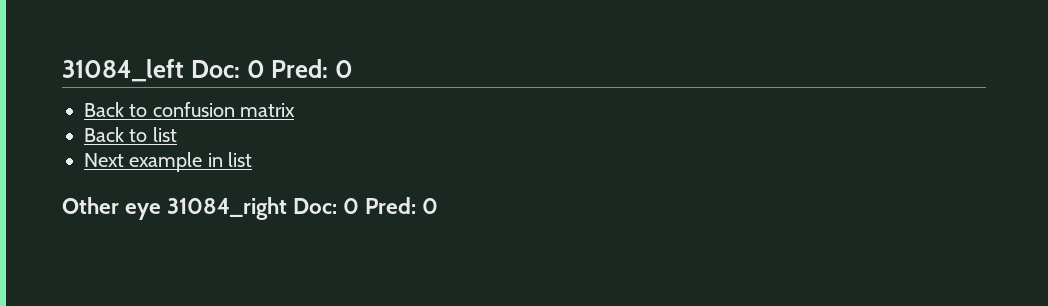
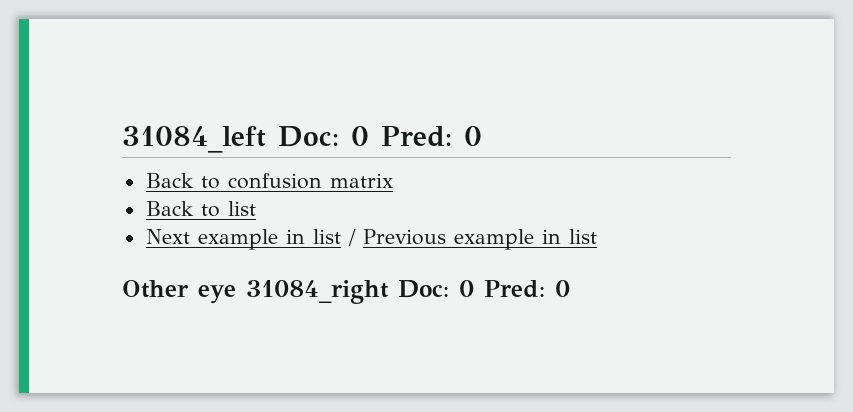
(253, 159) none -> [347,229,597,250] / Previous example in list

